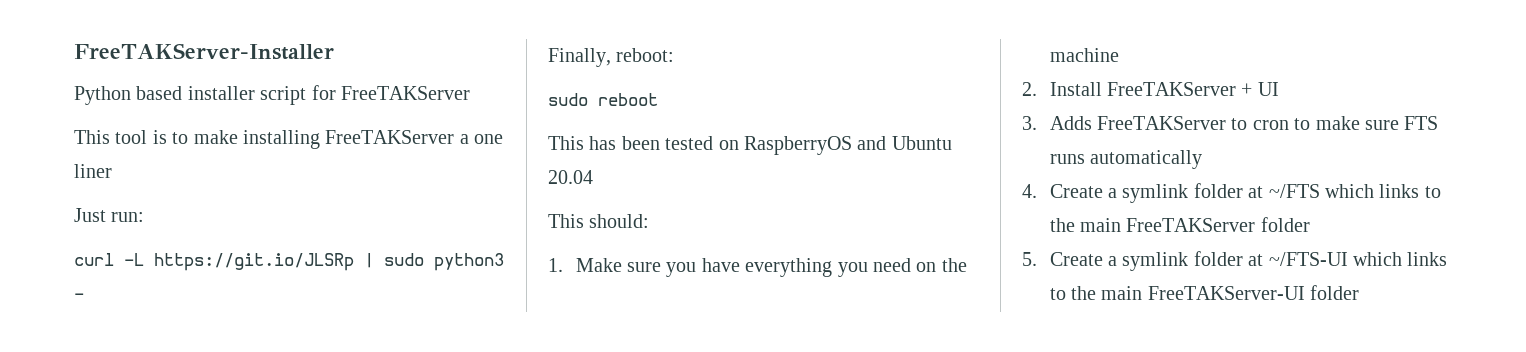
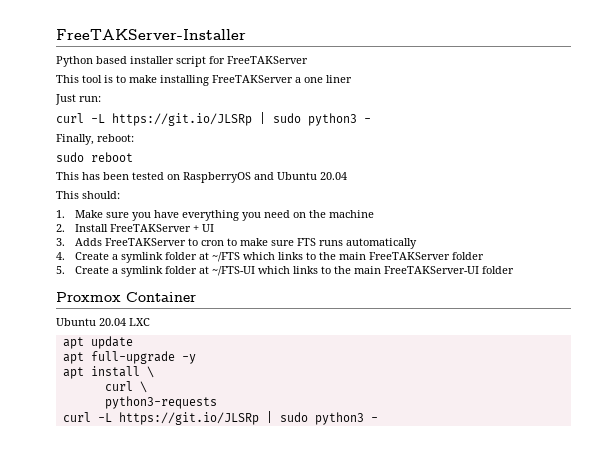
(1360, 292) none -> [56,292,196,302] [56,318,150,326] [62,336,133,349] [62,351,196,364] [62,366,154,379] [104,381,147,393] [104,396,217,409] [62,411,378,425] // Proxmox Container // Ubuntu 20.04 LXC // apt update // apt full-upgrade -y // apt install \ // curl \ // python3-requests // curl -L https://git.io/JLSRp | sudo python3 -

